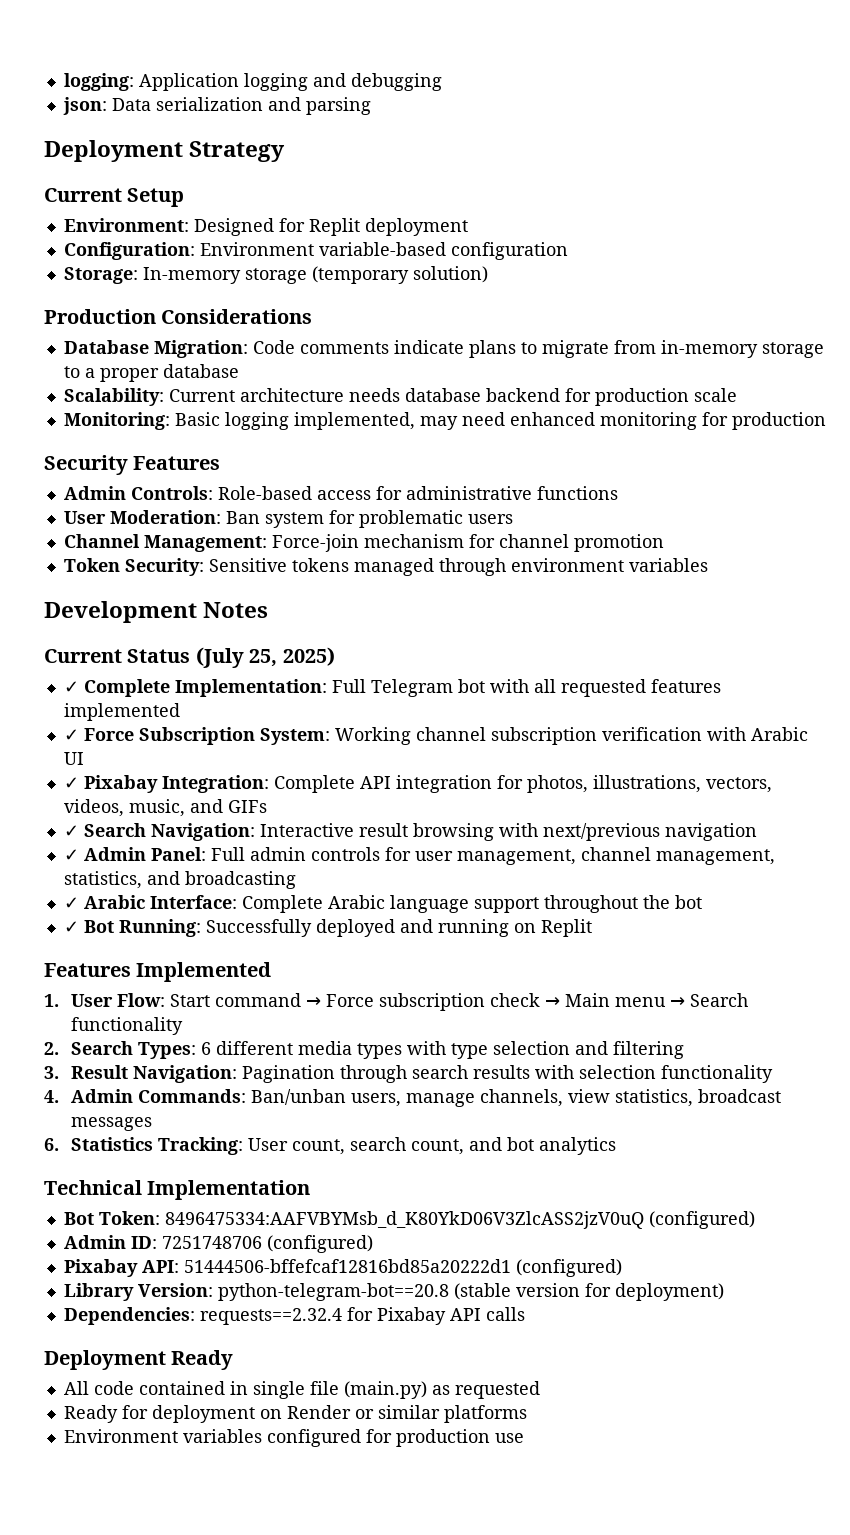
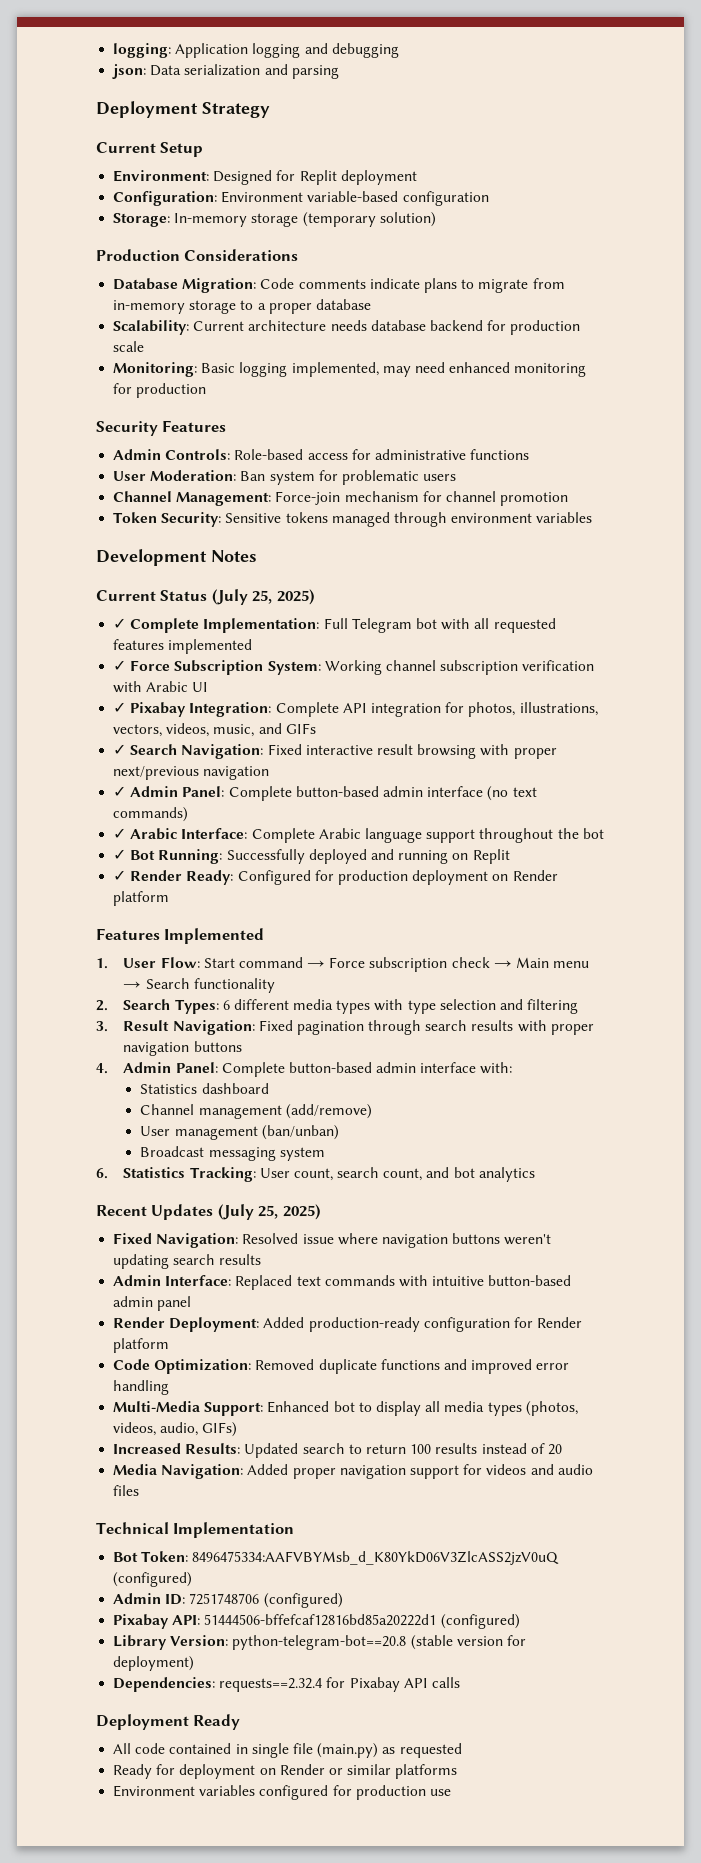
[259,823,354,837] Interactive -> [267,744,373,755] Fixed interactive
(538, 830) none -> [513,748,557,759] proper
[210,847,775,865] [63,871,296,889] Full admin controls for user management, channel management, statistics, and broadcasting -> [228,786,537,801] [113,807,189,822] Complete button-based admin interface (no text commands)
(592, 928) none -> [113,870,558,885] [113,891,170,906] // ✓ Render Ready: Configured for production deployment on Render platform
[242,1065,336,1083] Pagination -> [258,1020,364,1035] Fixed pagination
[579,1065,774,1083] selection functionality -> [550,1024,594,1035] [123,1041,242,1056] proper navigation buttons
[138,1089,782,1107] [71,1117,153,1131] Commands: Ban/unban users, manage channels, view statistics, broadcast messages -> [175,1062,513,1077] [140,1083,269,1094] [140,1104,372,1119] [140,1125,339,1140] [140,1146,325,1161] Panel: Complete button-based admin interface with: // Statistics dashboard // Channel management (add/remove) // User management (ban/unban) // Broadcast messaging system
(617, 1146) none -> [96,1204,321,1220] [113,1233,552,1248] [113,1254,262,1269] [113,1275,572,1290] [113,1296,192,1311] [113,1317,583,1332] [113,1338,170,1353] [113,1359,570,1374] [113,1380,170,1395] [113,1401,578,1416] [113,1422,238,1437] [113,1443,562,1458] [113,1464,593,1479] [113,1485,140,1496] // Recent Updates (July 25, 2025) // Fixed Navigation: Resolved issue where navigation buttons weren't updating search results // Admin Interface: Replaced text commands with intuitive button-based admin panel // Render Deployment: Added production-ready configuration for Render platform // Code Optimization: Removed duplicate functions and improved error handling // Multi-Media Support: Enhanced bot to display all media types (photos, videos, audio, GIFs) // Increased Results: Updated search to return 100 results instead of 20 // Media Navigation: Added proper navigation support for videos and audio files

